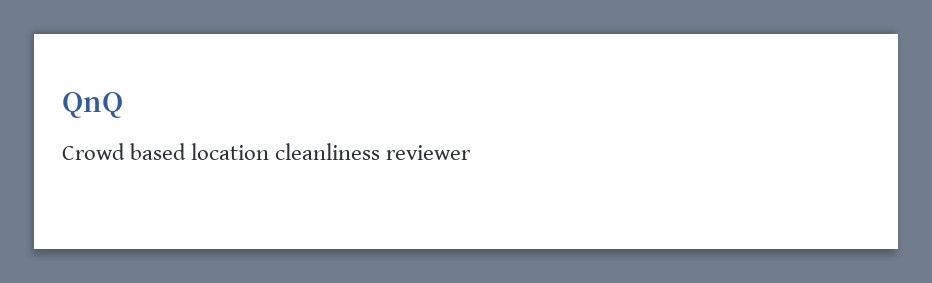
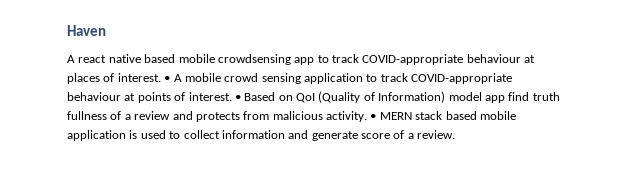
[62,92,123,118] [62,143,472,160] QnQ // Crowd based location cleanliness reviewer -> [67,25,106,36] [67,54,536,65] [67,73,513,84] [67,91,560,103] [67,111,516,122] [67,130,456,141] Haven // A react native based mobile crowdsensing app to track COVID-appropriate behaviour at places of interest. • A mobile crowd sensing application to track COVID-appropriate behaviour at points of interest. • Based on QoI (Quality of Information) model app find truth fullness of a review and protects from malicious activity. • MERN stack based mobile application is used to collect information and generate score of a review.

